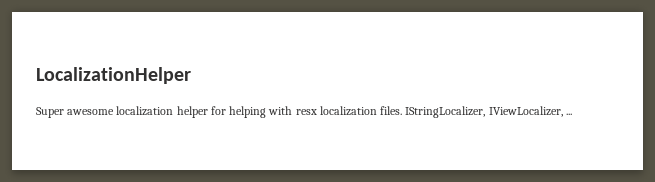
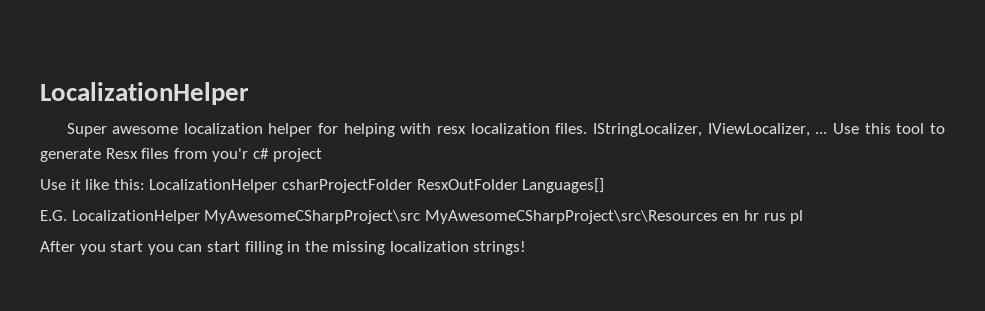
(572, 114) none -> [833,123,946,134] [40,148,322,162] [40,178,605,193] [40,210,804,224] [40,241,527,255] Use this tool to generate Resx files from you'r c# project // Use it like this: LocalizationHelper csharProjectFolder ResxOutFolder Languages[] // E.G. LocalizationHelper MyAwesomeCSharpProject\src MyAwesomeCSharpProject\src\Resources en hr rus pl // After you start you can start filling in the missing localization strings!

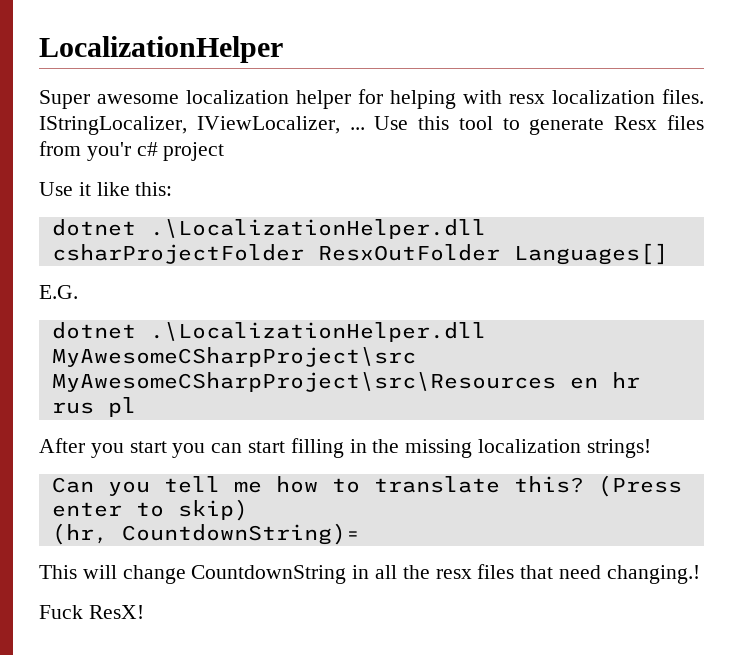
[149,179,278,193] LocalizationHelper -> [51,219,486,239] // dotnet .\LocalizationHelper.dll
[71,210,200,224] LocalizationHelper -> [51,322,486,342] // dotnet .\LocalizationHelper.dll
(527, 248) none -> [51,475,682,497] [51,499,248,521] [51,523,360,545] [39,564,700,584] [39,605,144,619] // Can you tell me how to translate this? (Press enter to skip) // (hr, CountdownString)= // This will change CountdownString in all the resx files that need changing.! // Fuck ResX!

